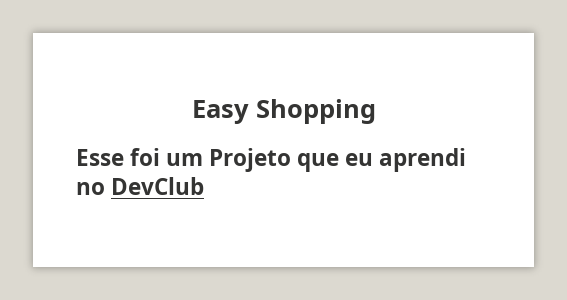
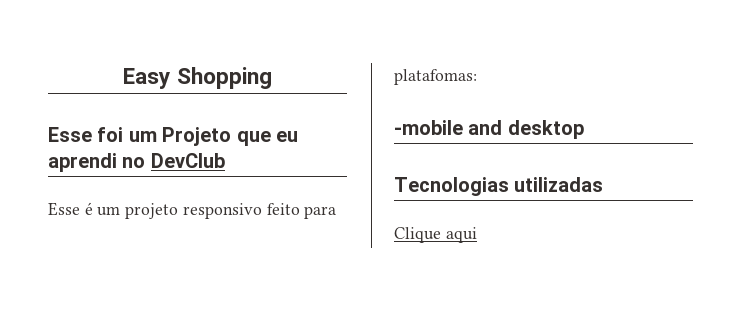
(205, 186) none -> [48,202,337,219] [394,69,477,85] [394,120,584,139] [394,177,604,196] [394,227,477,243] // Esse é um projeto responsivo feito para platafomas: // -mobile and desktop // Tecnologias utilizadas // Clique aqui

